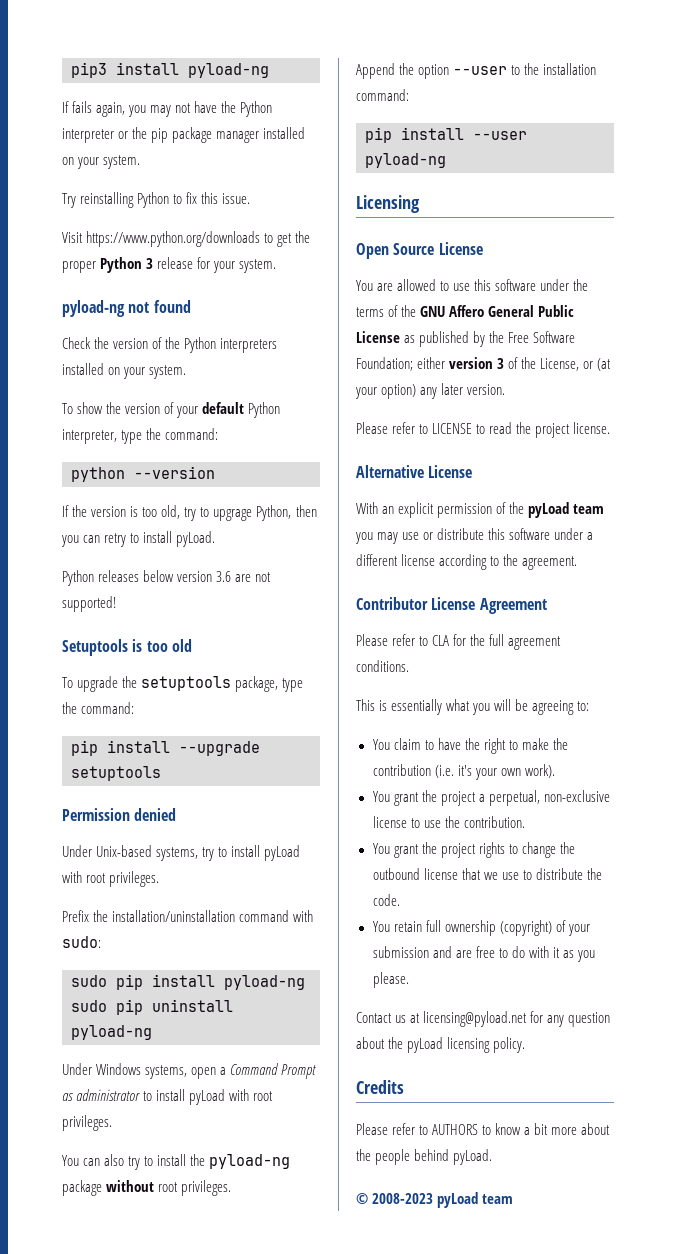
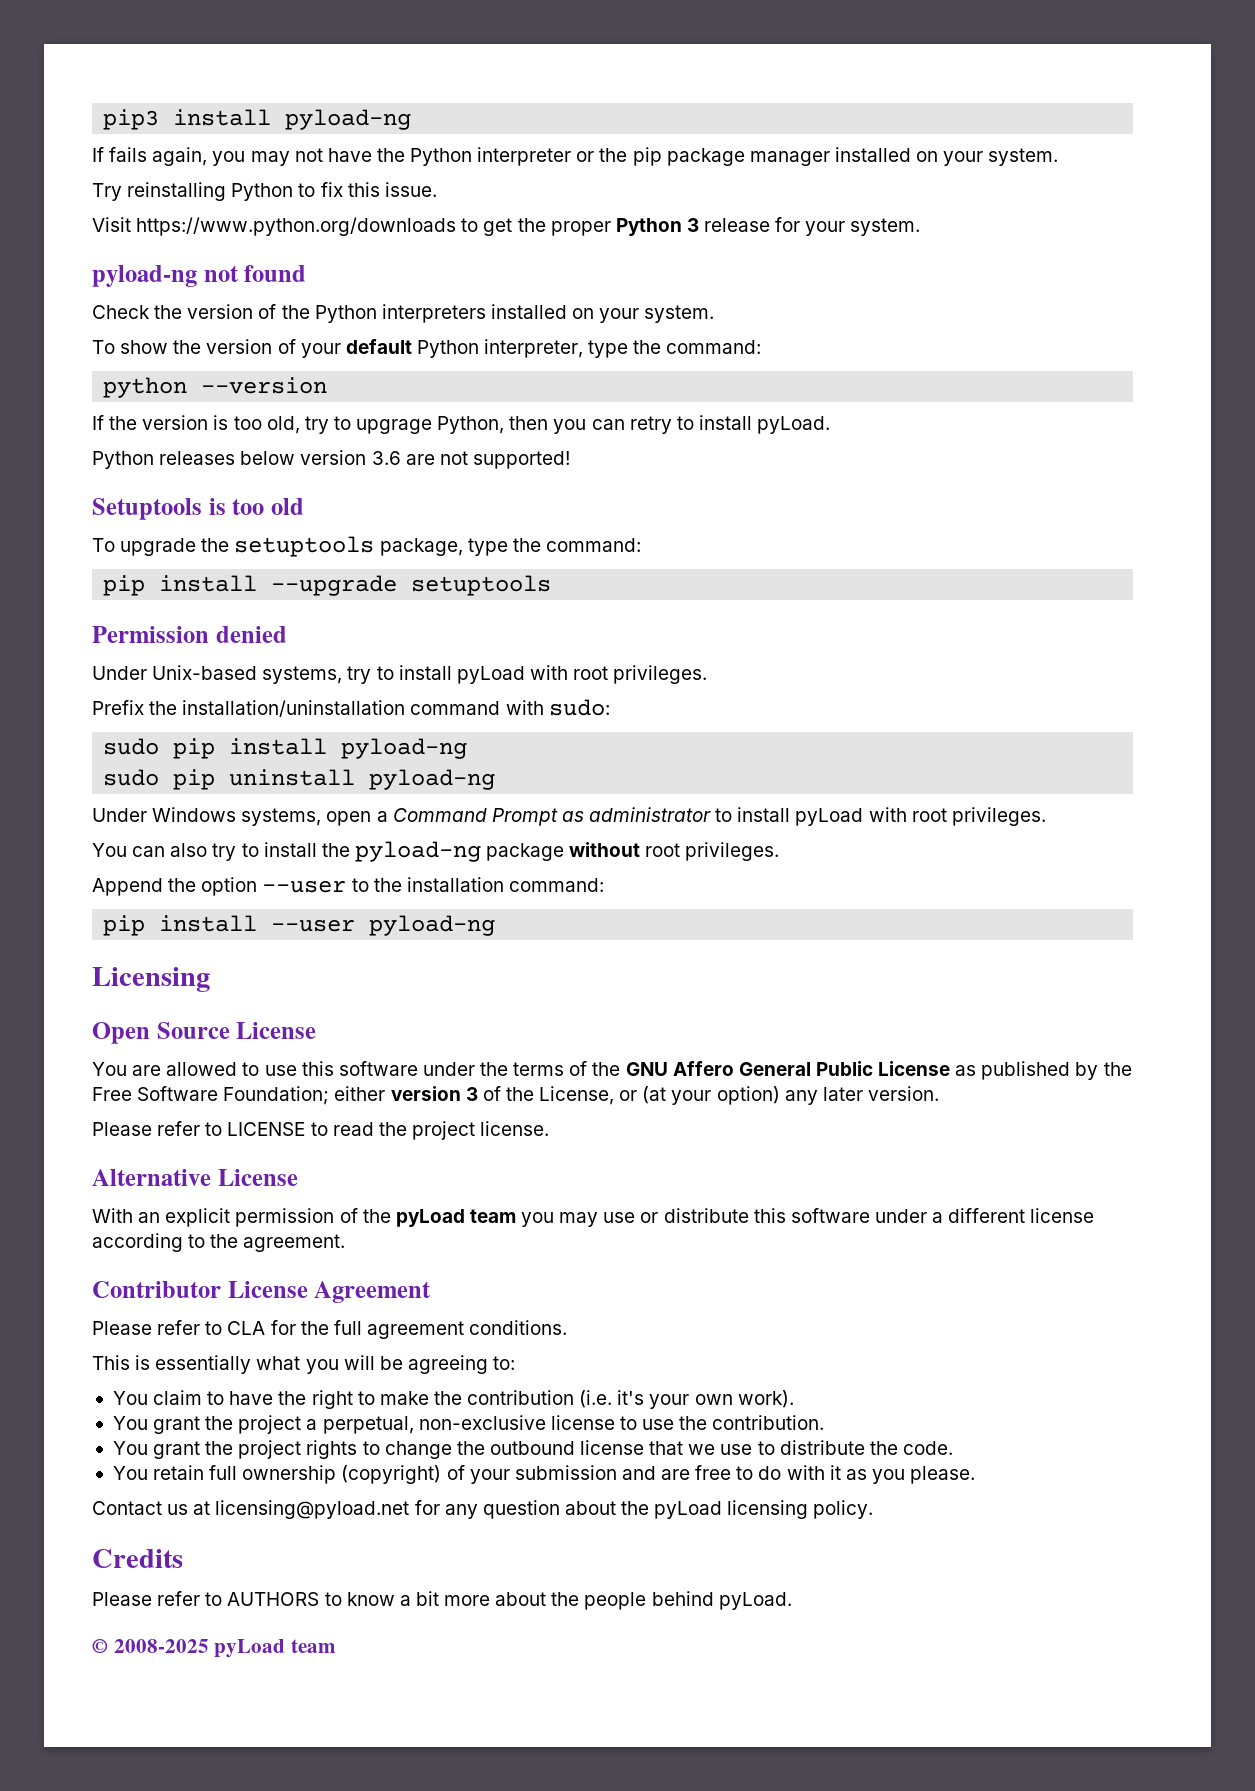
[372,1193,434,1204] 2008-2023 -> [113,1639,209,1653] 2008-2025

